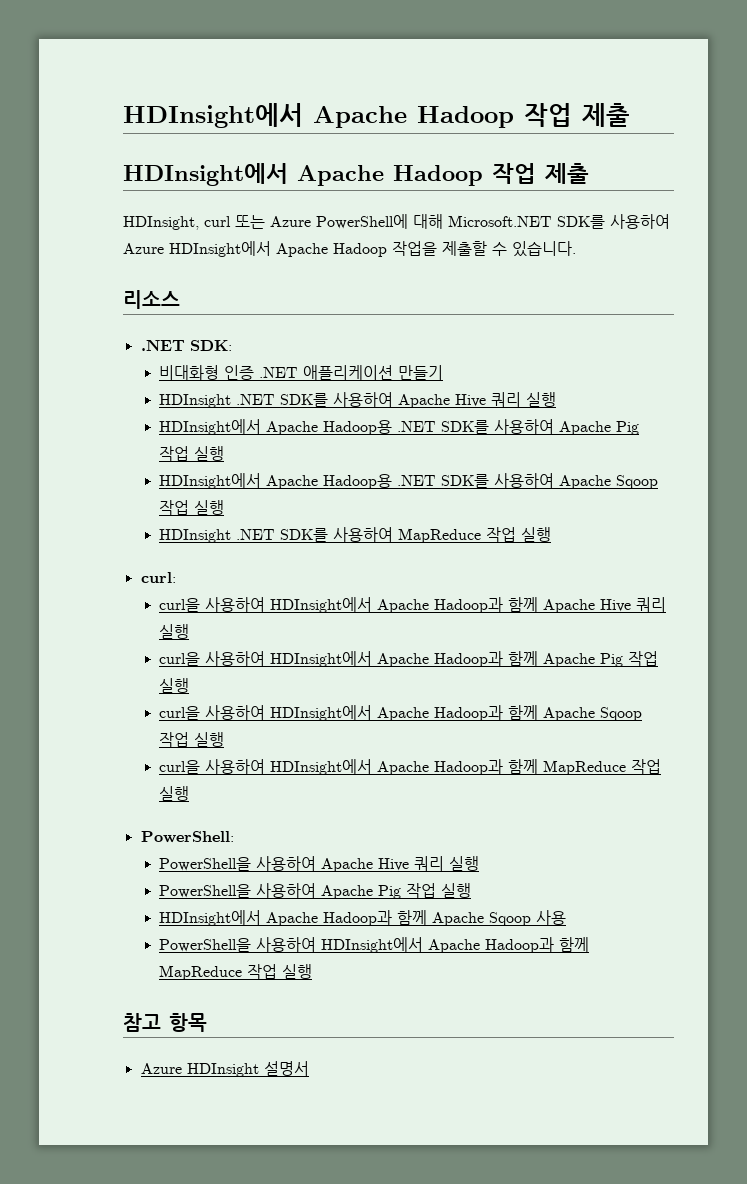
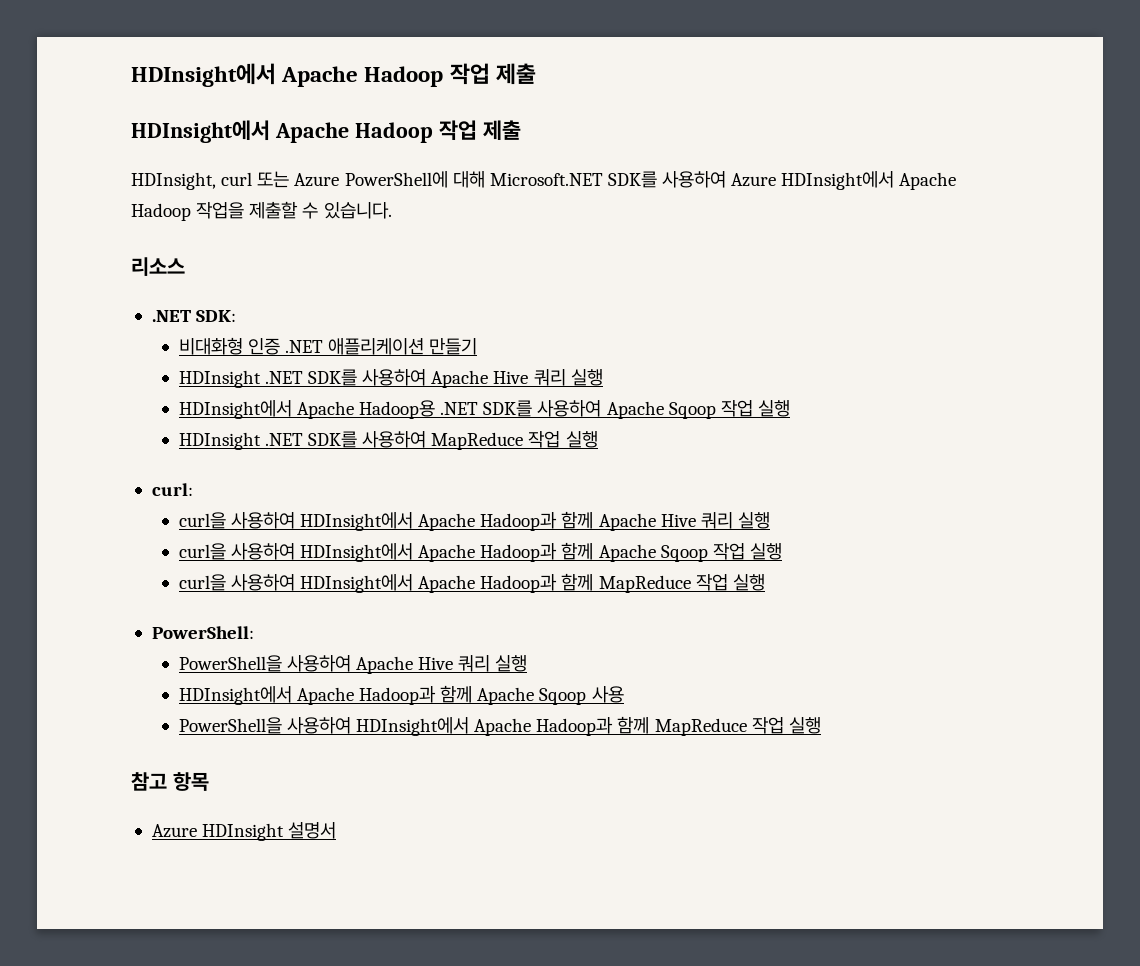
[159,419,640,435] [159,446,225,461] // HDInsight에서 Apache Hadoop용 .NET SDK를 사용하여 Apache Pig 작업 실행 -> (603, 377) none
[159,651,659,667] [159,678,190,693] // curl을 사용하여 HDInsight에서 Apache Hadoop과 함께 Apache Pig 작업 실행 -> (770, 520) none
[159,883,472,899] // PowerShell을 사용하여 Apache Pig 작업 실행 -> (528, 663) none

